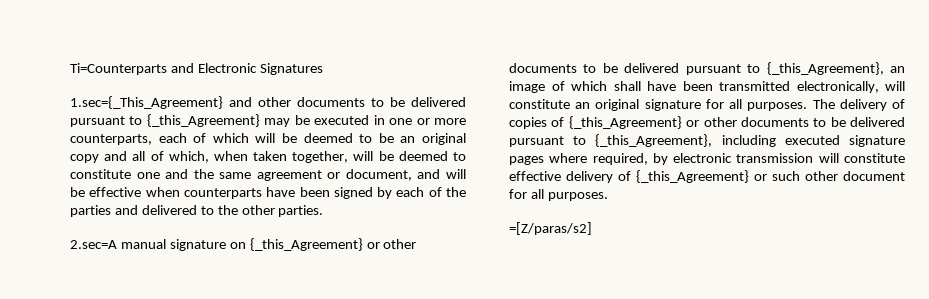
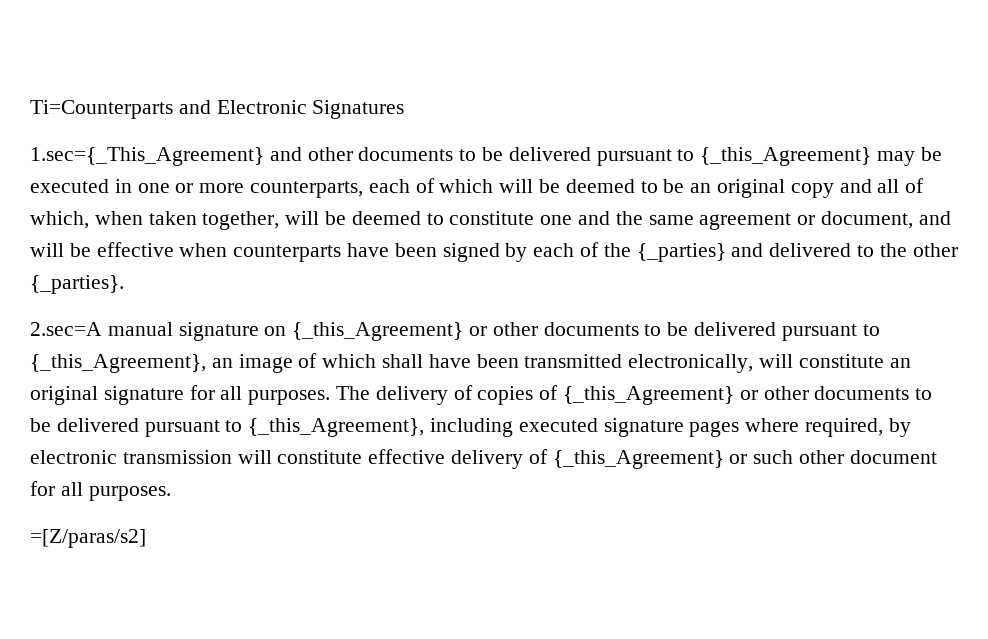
[70,205,111,217] parties -> [636,243,726,262] {_parties}
[278,205,324,217] parties. -> [30,275,124,294] {_parties}.

